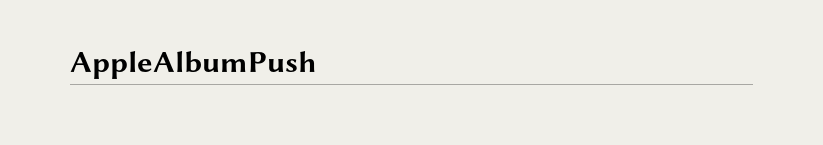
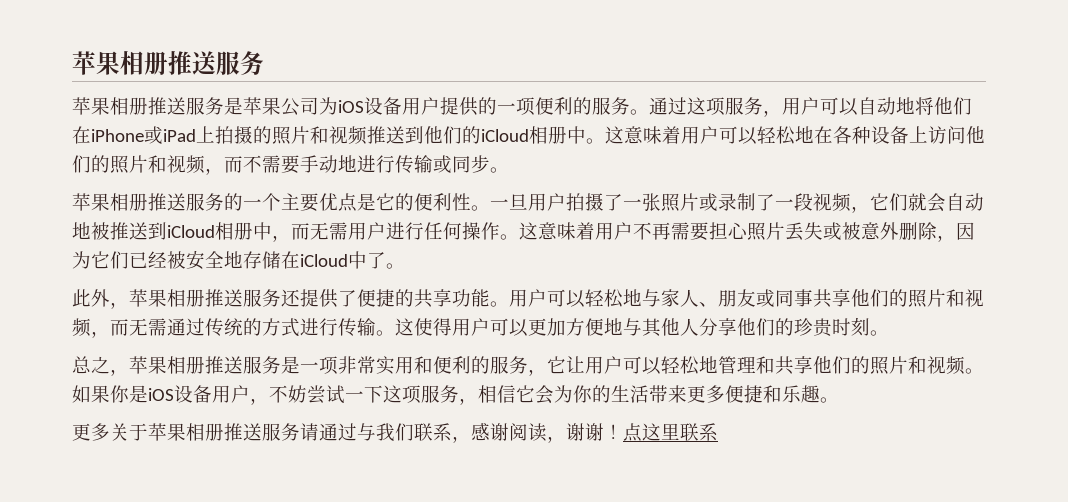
[70,51,317,79] AppleAlbumPush -> [72,51,264,76] [72,97,972,117] [72,126,985,145] [72,155,509,175] [72,193,984,213] [72,222,975,242] [72,250,405,270] [72,289,984,309] [72,317,889,338] [72,356,984,376] [72,385,839,405] [72,423,718,443] 苹果相册推送服务 // 苹果相册推送服务是苹果公司为iOS设备用户提供的一项便利的服务。通过这项服务，用户可以自动地将他们在iPhone或iPad上拍摄的照片和视频推送到他们的iCloud相册中。这意味着用户可以轻松地在各种设备上访问他们的照片和视频，而不需要手动地进行传输或同步。 // 苹果相册推送服务的一个主要优点是它的便利性。一旦用户拍摄了一张照片或录制了一段视频，它们就会自动地被推送到iCloud相册中，而无需用户进行任何操作。这意味着用户不再需要担心照片丢失或被意外删除，因为它们已经被安全地存储在iCloud中了。 // 此外，苹果相册推送服务还提供了便捷的共享功能。用户可以轻松地与家人、朋友或同事共享他们的照片和视频，而无需通过传统的方式进行传输。这使得用户可以更加方便地与其他人分享他们的珍贵时刻。 // 总之，苹果相册推送服务是一项非常实用和便利的服务，它让用户可以轻松地管理和共享他们的照片和视频。如果你是iOS设备用户，不妨尝试一下这项服务，相信它会为你的生活带来更多便捷和乐趣。 // 更多关于苹果相册推送服务请通过与我们联系，感谢阅读，谢谢！点这里联系

